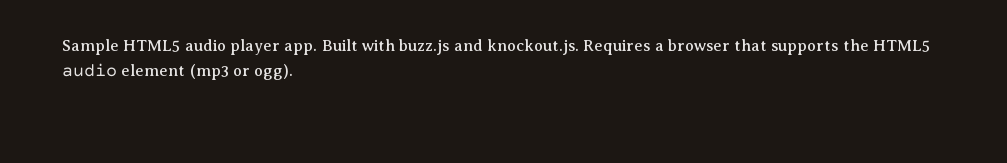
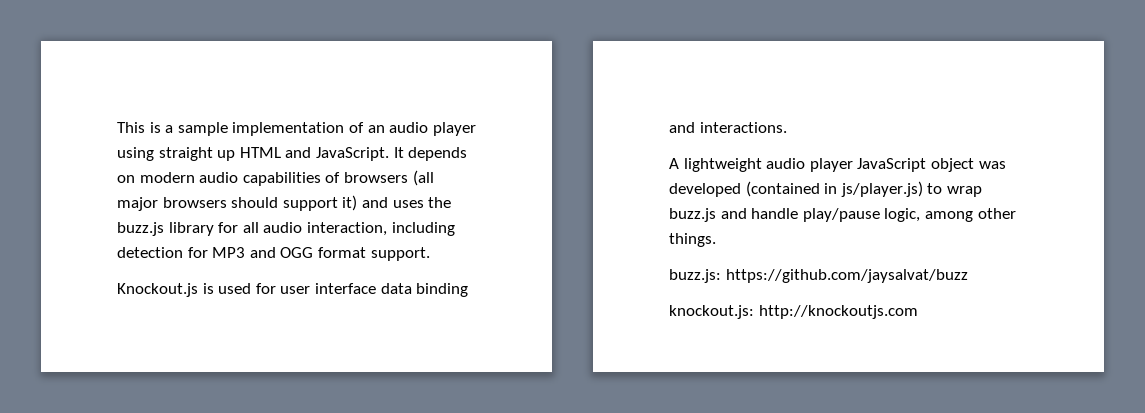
[62,39,931,55] [62,63,294,80] Sample HTML5 audio player app. Built with buzz.js and knockout.js. Requires a browser that supports the HTML5 audio element (mp3 or ogg). -> [117,122,476,136] [117,147,468,161] [117,170,434,186] [117,195,452,211] [117,222,455,236] [117,247,430,261] [117,283,469,297] [669,122,787,133] [669,158,1006,172] [669,181,982,197] [669,208,1016,222] [669,233,716,247] [669,269,968,283] [669,305,918,319] This is a sample implementation of an audio player using straight up HTML and JavaScript. It depends on modern audio capabilities of browsers (all major browsers should support it) and uses the buzz.js library for all audio interaction, including detection for MP3 and OGG format support. // Knockout.js is used for user interface data binding and interactions. // A lightweight audio player JavaScript object was developed (contained in js/player.js) to wrap buzz.js and handle play/pause logic, among other things. // buzz.js: https://github.com/jaysalvat/buzz // knockout.js: http://knockoutjs.com

